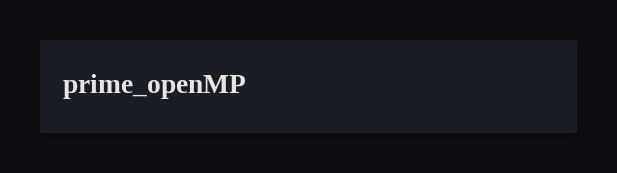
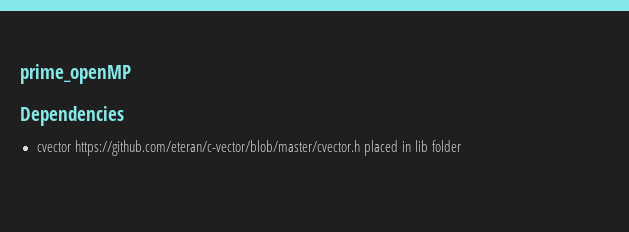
(246, 86) none -> [20,106,124,126] [36,140,461,156] // Dependencies // cvector https://github.com/eteran/c-vector/blob/master/cvector.h placed in lib folder

